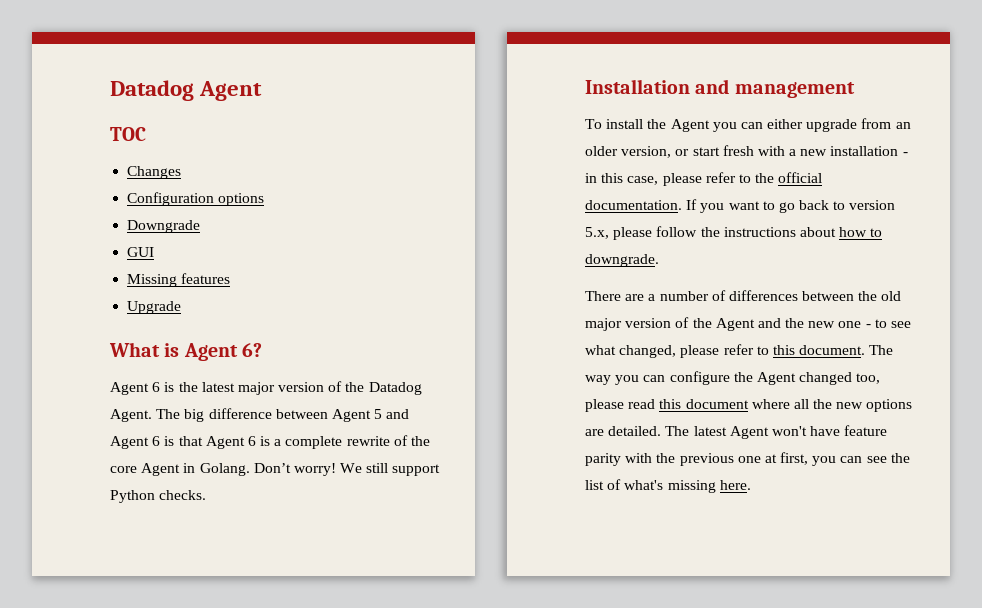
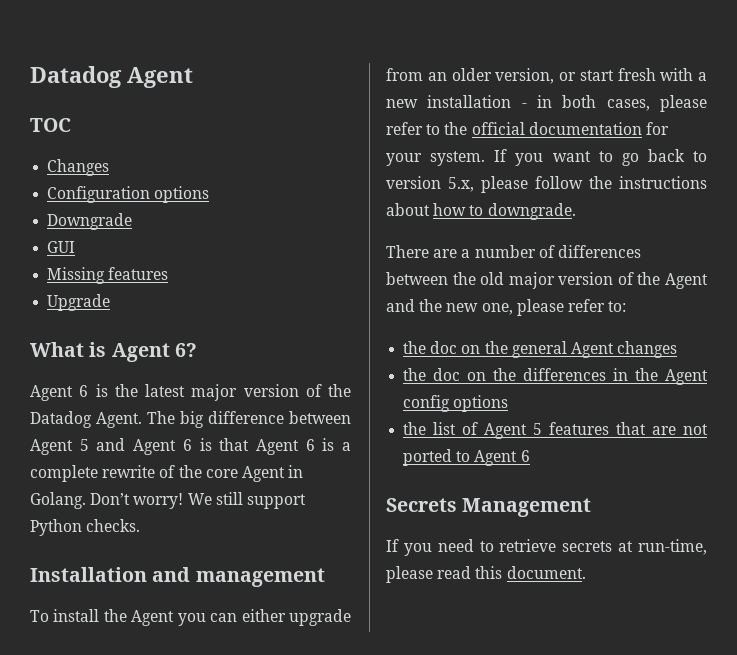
[601,173,659,185] this case, -> [562,95,650,111] both cases,
[585,200,682,210] documentation. -> [528,122,669,135] [386,151,486,166] documentation for your system.
[838,319,912,328] [585,344,894,358] [585,371,881,385] [585,399,913,412] [585,425,888,439] [585,452,910,466] [585,479,751,493] one - to see what changed, please refer to this document. The way you can configure the Agent changed too, please read this document where all the new options are detailed. The latest Agent won't have feature parity with the previous one at first, you can see the list of what's missing here. -> [481,299,627,316] [403,341,678,358] [403,368,708,385] [403,395,509,412] [403,422,708,439] [403,449,530,466] [386,498,592,517] [386,539,707,556] [386,566,586,583] one, please refer to: // the doc on the general Agent changes // the doc on the differences in the Agent config options // the list of Agent 5 features that are not ported to Agent 6 // Secrets Management // If you need to retrieve secrets at run-time, please read this document.

